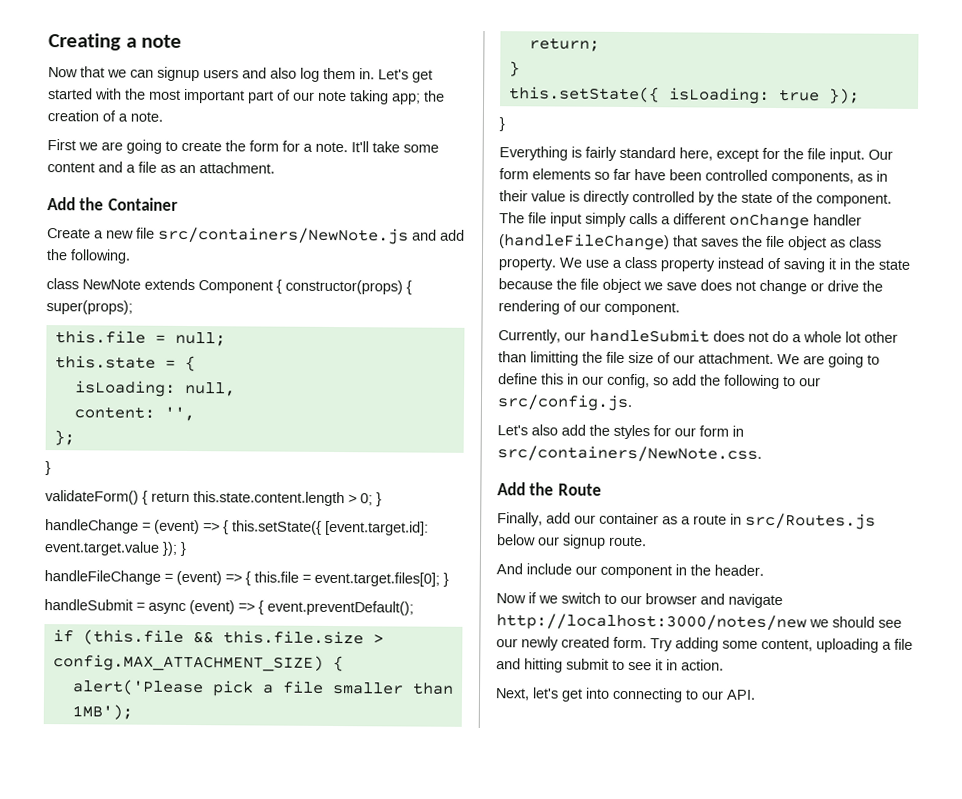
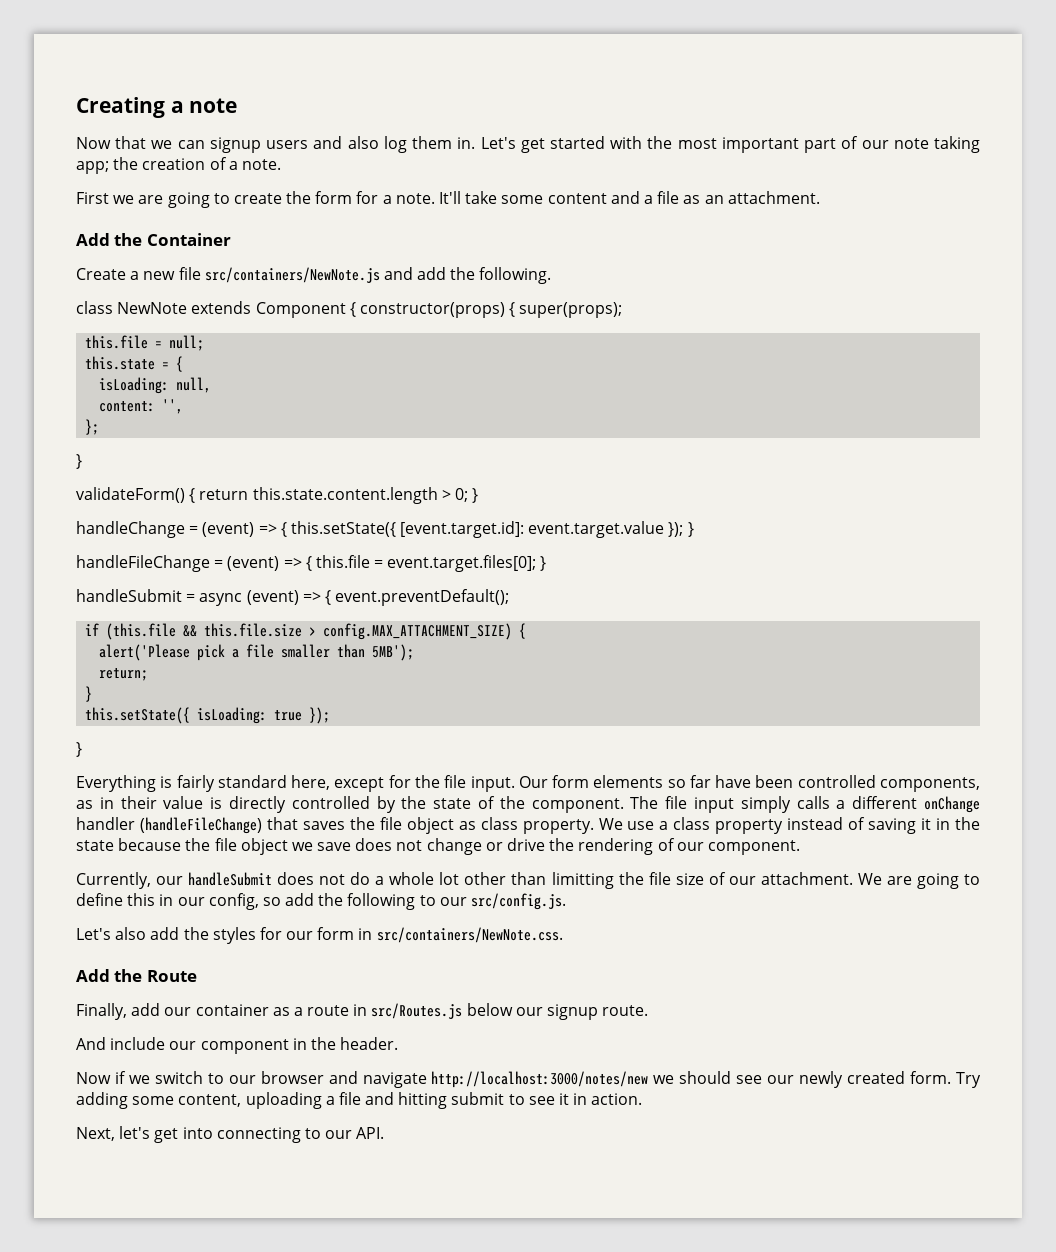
[71,704,133,720] 1MB'); -> [372,644,415,661] 5MB');

